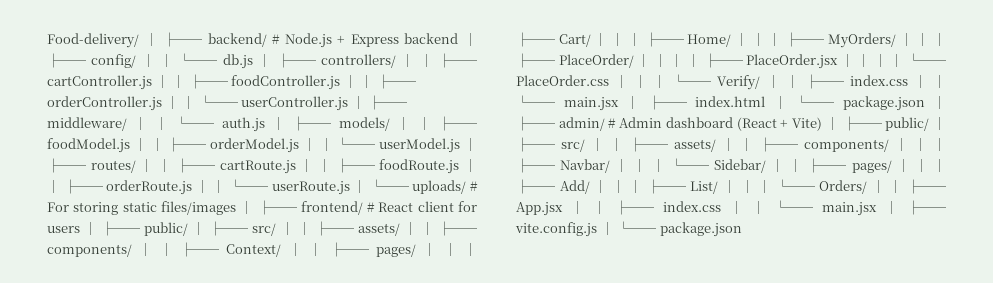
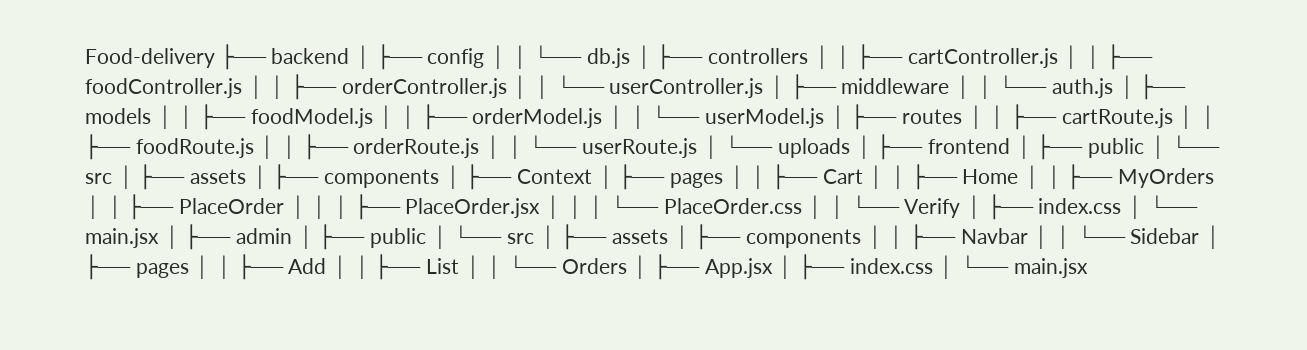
[47,32,399,48] Food-delivery/ │ ├── backend/ # Node.js + Express -> [85,44,267,70] Food-delivery ├──
[91,54,137,68] config/ -> [427,48,485,68] config
[320,54,396,68] controllers/ -> [708,48,809,64] controllers
[47,117,127,131] middleware/ -> [841,78,950,94] middleware
[338,117,390,131] models/ -> [85,108,151,124] models
[90,160,136,173] routes/ -> [902,109,963,124] routes
[412,180,479,194] [47,200,478,215] [47,221,477,236] [47,242,478,257] [516,32,947,48] [516,53,651,68] uploads/ # For storing static files/images │ ├── frontend/ # React client for users │ ├── public/ │ ├── src/ │ │ ├── assets/ │ │ ├── components/ │ │ ├── Context/ │ │ ├── pages/ │ │ │ ├── Cart/ │ │ │ ├── Home/ │ │ │ ├── MyOrders/ │ │ │ ├── PlaceOrder/ │ -> [778,134,1221,160] [85,164,1215,190] [85,194,285,220] uploads │ ├── frontend │ ├── public │ └── src │ ├── assets │ ├── components │ ├── Context │ ├── pages │ │ ├── Cart │ │ ├── Home │ │ ├── MyOrders │ │ ├── PlaceOrder
[890,54,904,67] │ -> (605, 207) none
[653,74,946,90] [516,95,946,111] [516,116,947,131] [516,137,946,152] [516,158,946,173] [516,179,885,194] │ └── Verify/ │ │ ├── index.css │ │ └── main.jsx │ ├── index.html │ └── package.json │ ├── admin/ # Admin dashboard (React + Vite) │ ├── public/ │ ├── src/ │ │ ├── assets/ │ │ ├── components/ │ │ │ ├── Navbar/ │ │ │ └── Sidebar/ │ │ ├── pages/ │ │ │ ├── Add/ │ │ │ ├── List/ │ │ │ └── Orders/ │ -> [850,194,1198,220] [85,224,1222,250] [85,254,627,280] └── Verify │ ├── index.css │ └── main.jsx │ ├── admin │ ├── public │ └── src │ ├── assets │ ├── components │ │ ├── Navbar │ │ └── Sidebar │ ├── pages │ │ ├── Add │ │ ├── List │ │ └── Orders
[593,200,946,216] [515,221,742,237] │ ├── index.css │ │ └── main.jsx │ ├── vite.config.js │ └── package.json -> [799,254,1088,280] ├── index.css │ └── main.jsx

